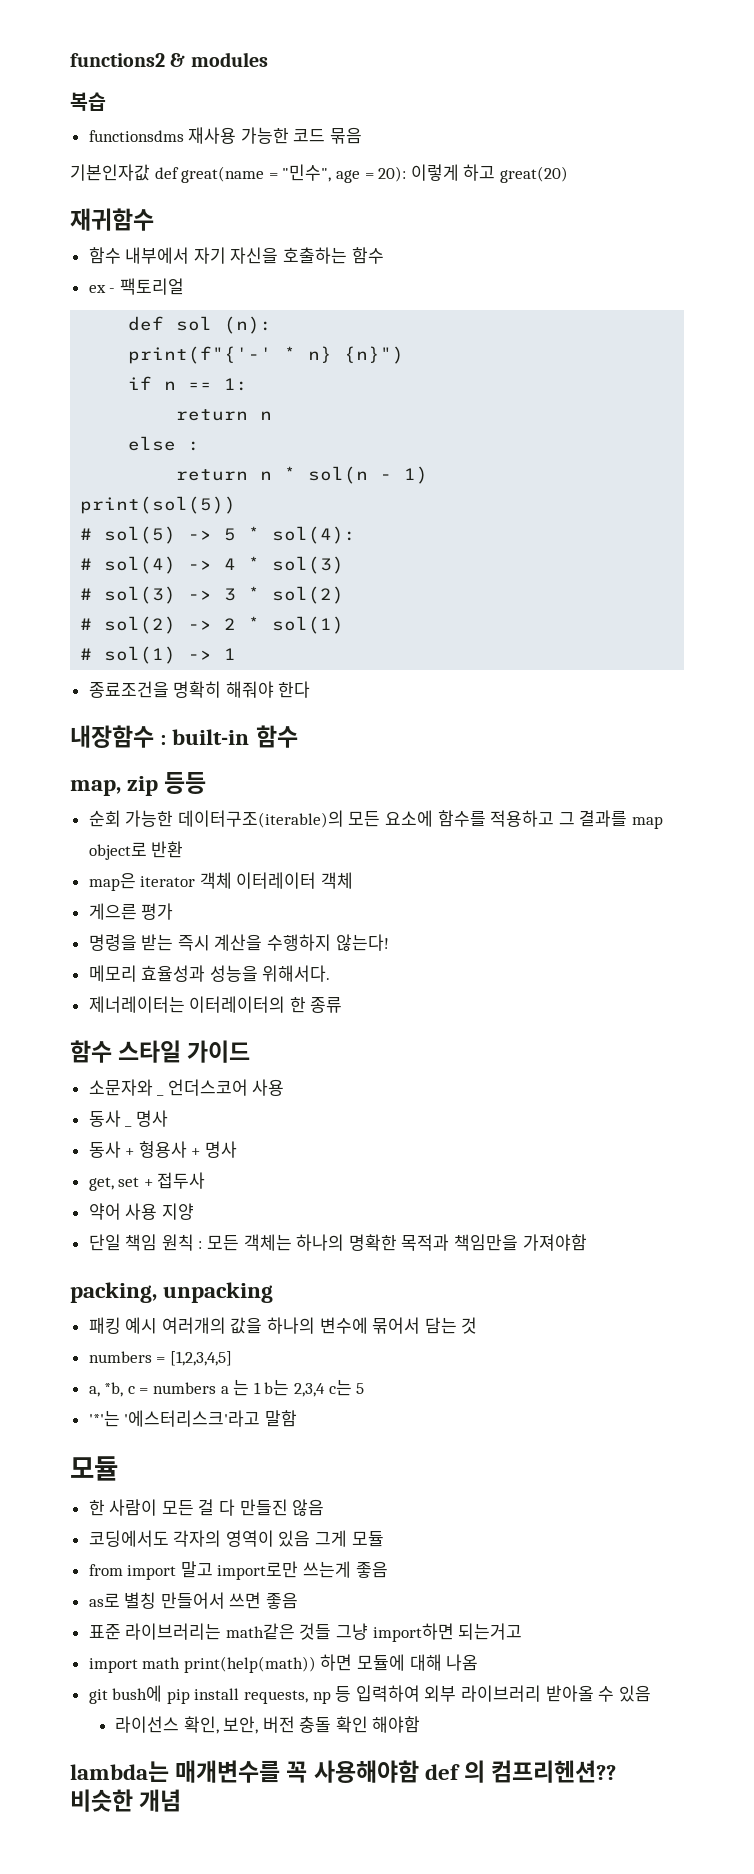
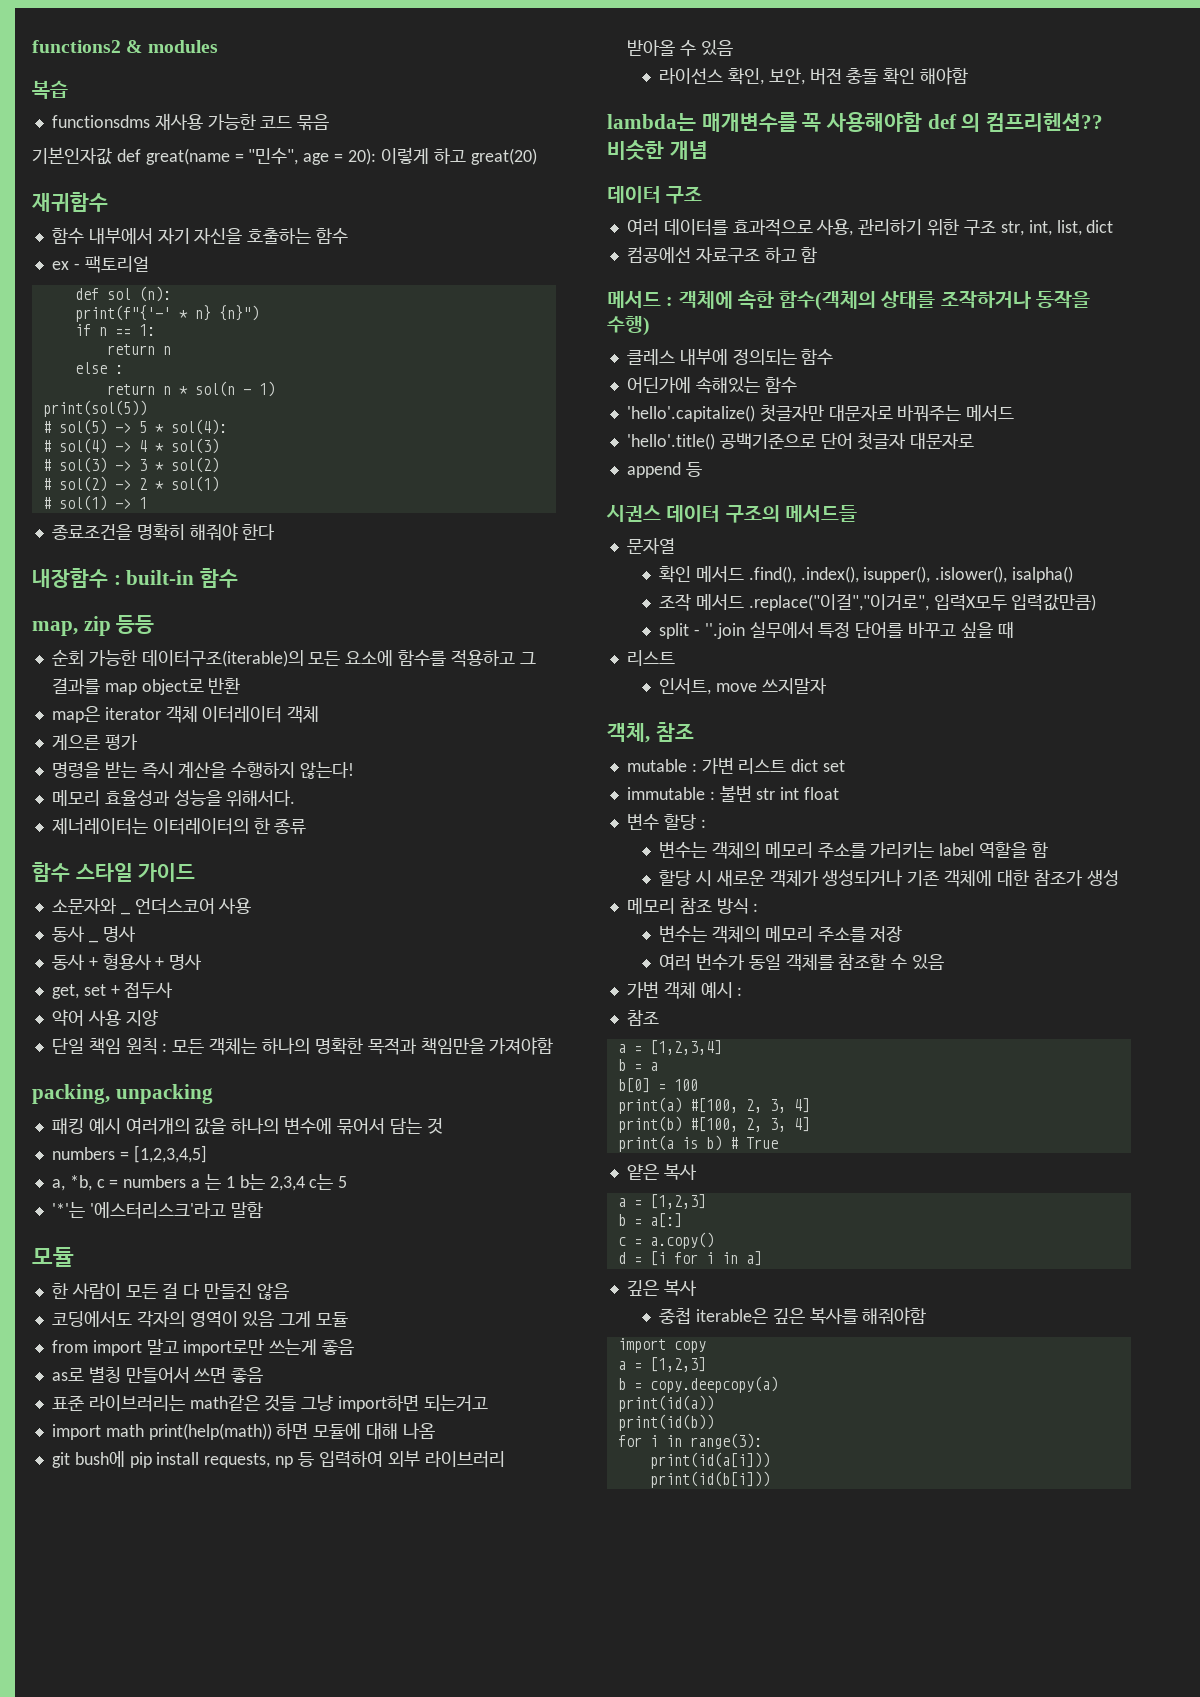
(182, 1800) none -> [607,186,703,204] [626,219,1114,236] [626,246,818,263] [607,290,1090,311] [607,316,650,336] [626,349,834,365] [626,377,797,394] [626,404,1015,422] [626,433,975,450] [626,462,702,478] [606,505,857,523] [626,538,675,554] [658,566,1074,583] [658,593,1097,611] [658,621,1014,639] [626,650,675,666] [658,678,827,695] [607,722,694,743] [626,757,846,774] [626,785,840,802] [626,813,706,830] [658,841,1048,859] [658,869,1119,887] [626,898,759,914] [658,925,903,943] [658,954,945,971] [626,981,743,999] [626,1010,659,1026] [617,1040,722,1055] [617,1059,658,1071] [617,1078,698,1093] [617,1097,810,1114] [617,1116,810,1133] [617,1135,778,1152] [626,1164,697,1180] [617,1194,706,1209] [617,1213,682,1228] [617,1232,714,1249] [617,1251,762,1266] [626,1280,697,1296] [658,1307,927,1325] [617,1338,706,1353] [617,1357,706,1372] [617,1376,778,1393] [617,1395,714,1412] [617,1414,714,1431] [617,1433,762,1449] [649,1452,770,1469] [649,1471,770,1488] // 데이터 구조 // 여러 데이터를 효과적으로 사용, 관리하기 위한 구조 str, int, list, dict // 컴공에선 자료구조 하고 함 // 메서드 : 객체에 속한 함수(객체의 상태를 조작하거나 동작을 수행) // 클레스 내부에 정의되는 함수 // 어딘가에 속해있는 함수 // 'hello'.capitalize() 첫글자만 대문자로 바꿔주는 메서드 // 'hello'.title() 공백기준으로 단어 첫글자 대문자로 // append 등 // 시권스 데이터 구조의 메서드들 // 문자열 // 확인 메서드 .find(), .index(), isupper(), .islower(), isalpha() // 조작 메서드 .replace("이걸","이거로", 입력X모두 입력값만큼) // split - ''.join 실무에서 특정 단어를 바꾸고 싶을 때 // 리스트 // 인서트, move 쓰지말자 // 객체, 참조 // mutable : 가변 리스트 dict set // immutable : 불변 str int float // 변수 할당 : // 변수는 객체의 메모리 주소를 가리키는 label 역할을 함 // 할당 시 새로운 객체가 생성되거나 기존 객체에 대한 참조가 생성 // 메모리 참조 방식 : // 변수는 객체의 메모리 주소를 저장 // 여러 번수가 동일 객체를 참조할 수 있음 // 가변 객체 예시 : // 참조 // a = [1,2,3,4] // b = a // b[0] = 100 // print(a) #[100, 2, 3, 4] // print(b) #[100, 2, 3, 4] // print(a is b) # True // 얕은 복사 // a = [1,2,3] // b = a[:] // c = a.copy() // d = [i for i in a] // 깊은 복사 // 중첩 iterable은 깊은 복사를 해줘야함 // import copy // a = [1,2,3] // b = copy.deepcopy(a) // print(id(a)) // print(id(b)) // for i in range(3): // print(id(a[i])) // print(id(b[i]))

